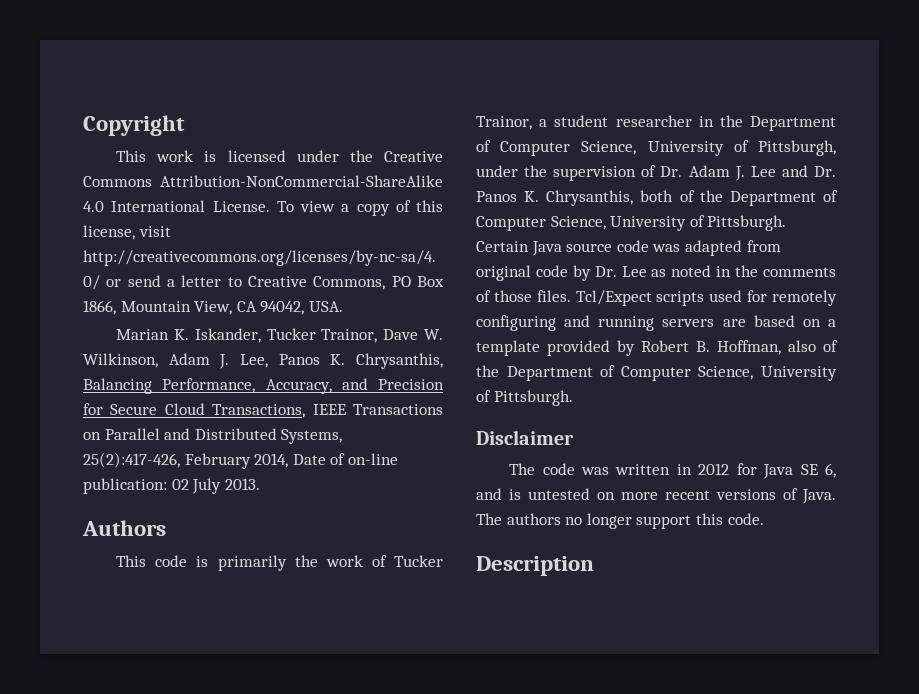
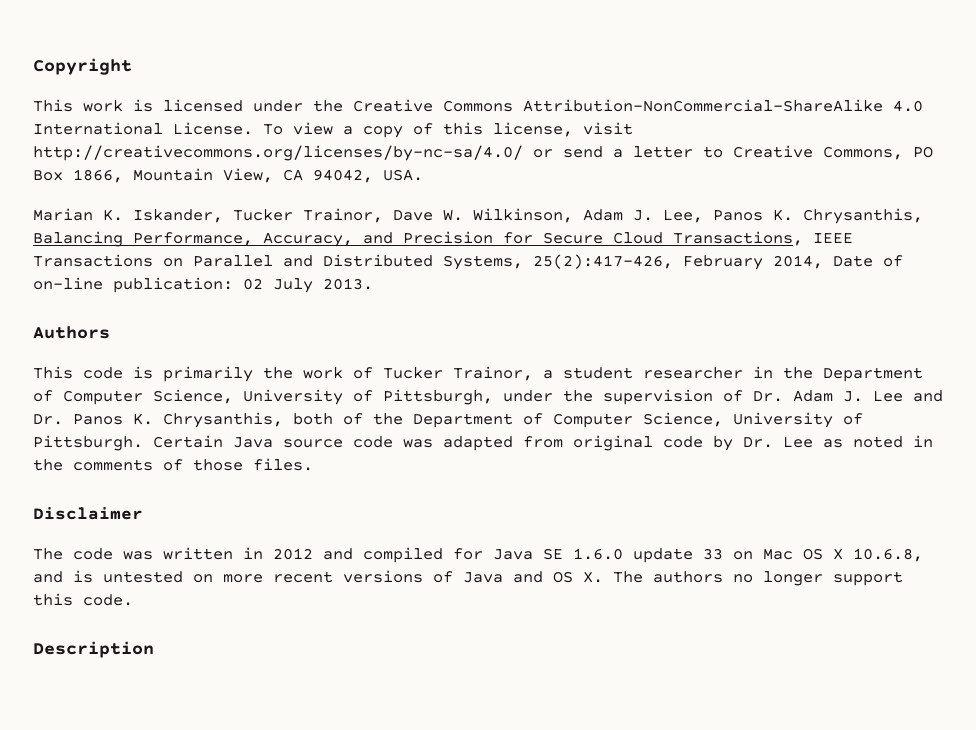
[575,290,837,306] [476,315,836,331] [476,340,838,356] [476,365,837,381] [476,390,573,406] Tcl/Expect scripts used for remotely configuring and running servers are based on a template provided by Robert B. Hoffman, also of the Department of Computer Science, University of Pittsburgh. -> (313, 464) none
(730, 469) none -> [323,547,443,563] and compiled
[825,463,837,478] 6, -> [573,548,923,563] 1.6.0 update 33 on Mac OS X 10.6.8,
[802,489,836,504] Java. -> [463,571,603,583] Java and OS X.

